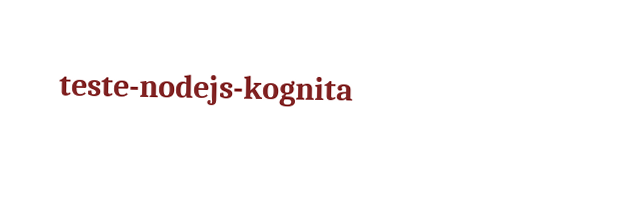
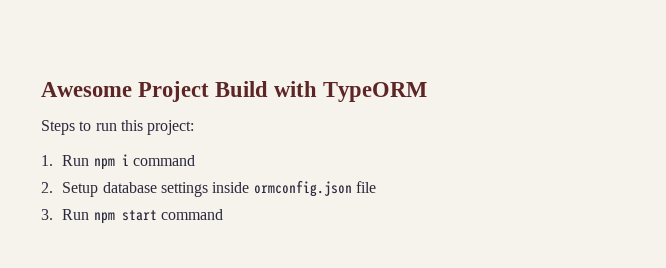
[58,72,354,108] teste-nodejs-kognita -> [41,81,428,102] [41,120,195,135] [41,154,196,170] [41,180,376,197] [41,209,224,224] Awesome Project Build with TypeORM // Steps to run this project: // 1. Run npm i command // 2. Setup database settings inside ormconfig.json file // 3. Run npm start command

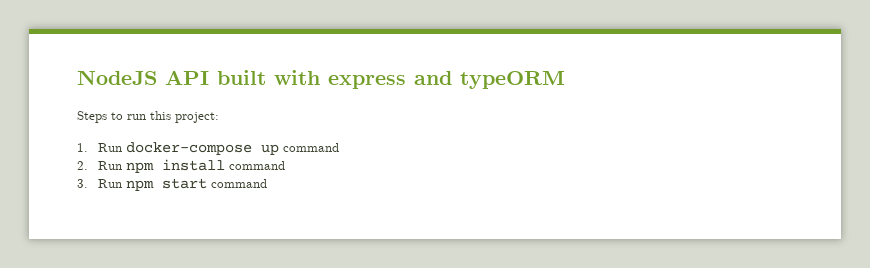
[41,81,428,102] Awesome Project Build with TypeORM -> [77,70,565,89] NodeJS API built with express and typeORM
[93,154,129,170] npm i -> [125,142,279,155] docker-compose up
[62,180,376,197] Setup database settings inside ormconfig.json file -> [97,159,285,173] Run npm install command

